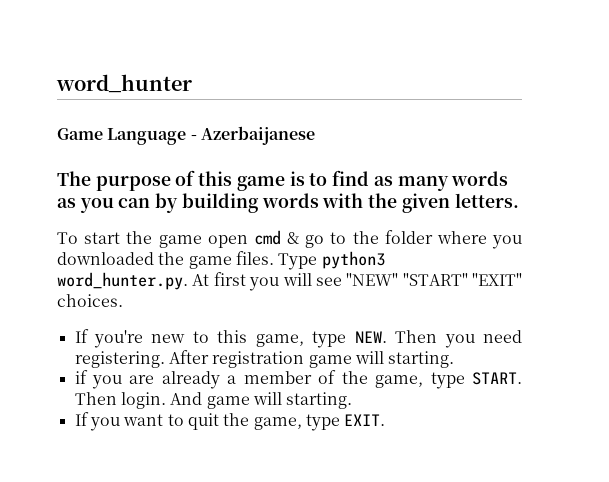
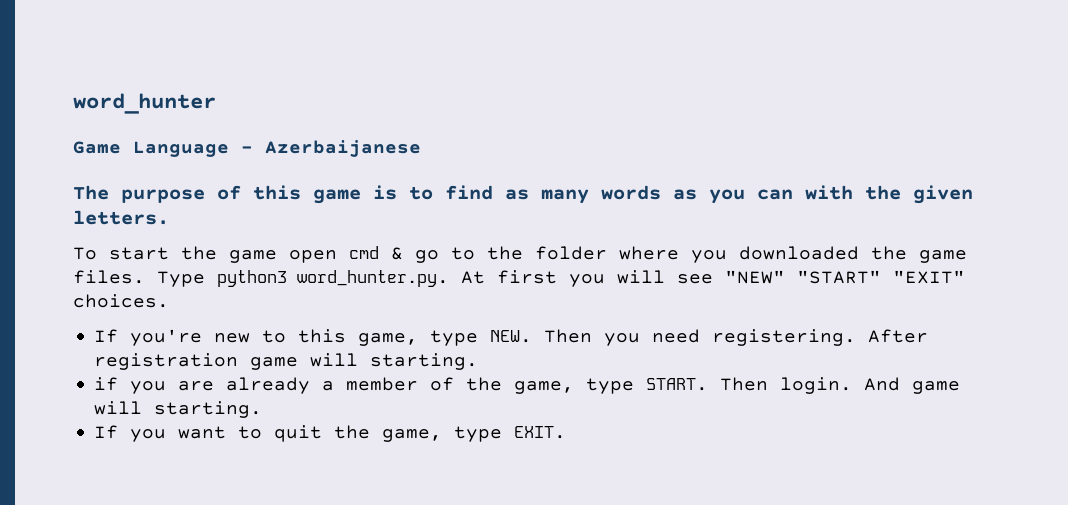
[155,193,319,213] by building words -> (793, 194) none

